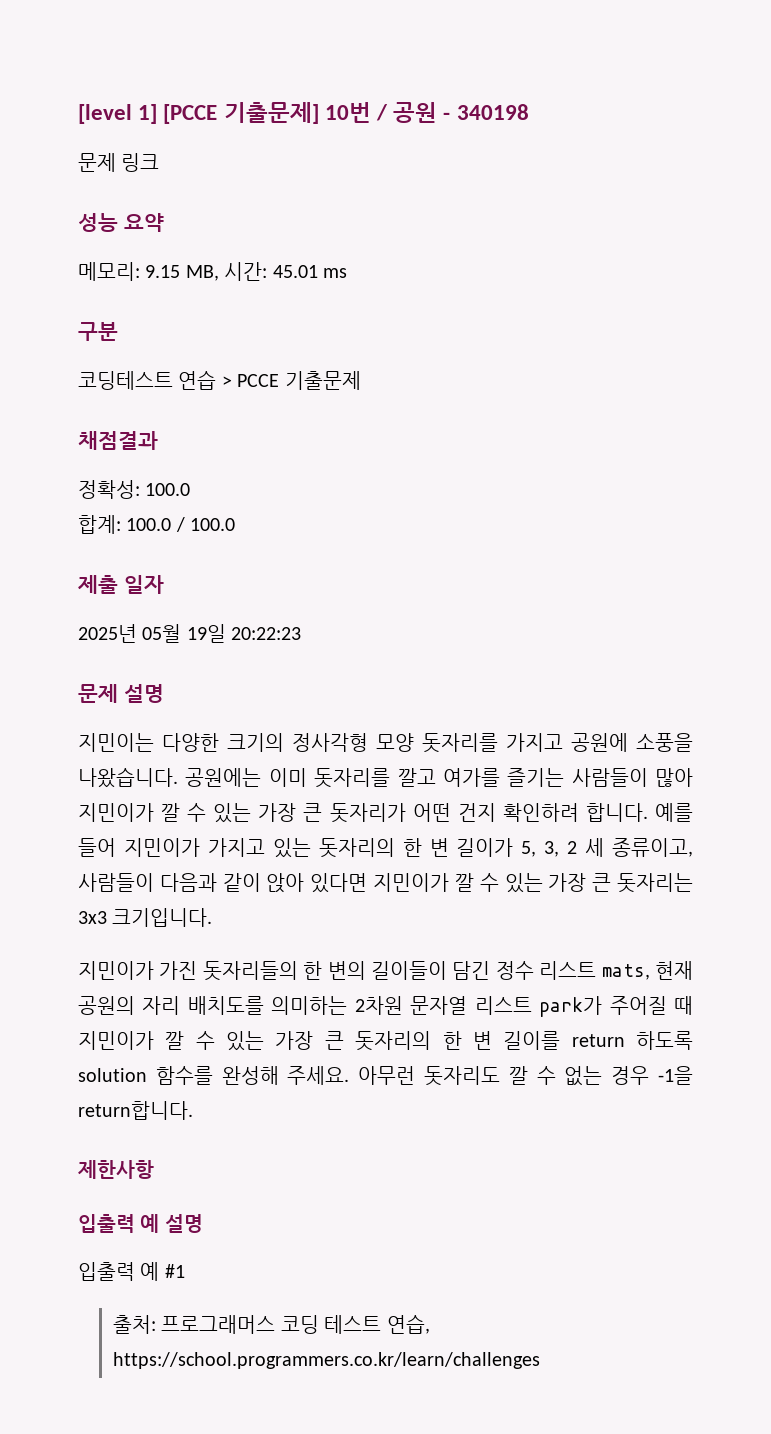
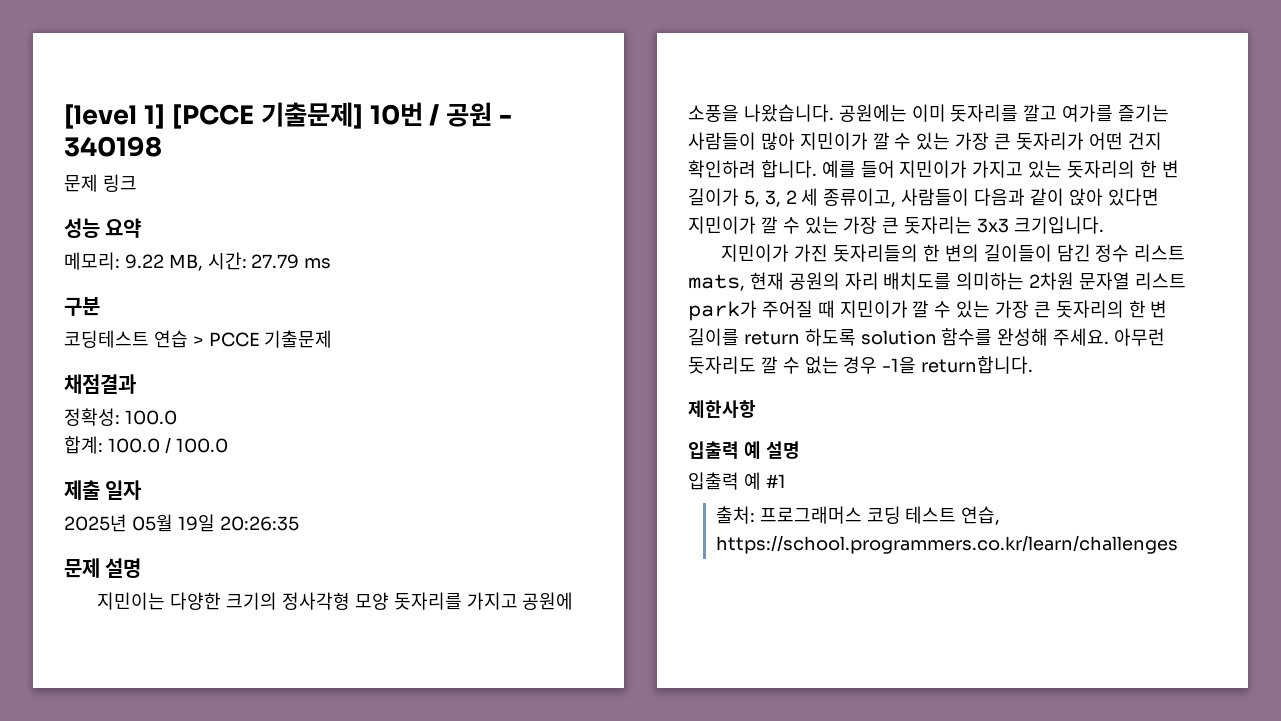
[145,265,181,278] 9.15 -> [124,254,164,269] 9.22
[272,265,318,278] 45.01 -> [251,254,300,269] 27.79
[231,627,302,640] 20:22:23 -> [219,516,299,531] 20:26:35

